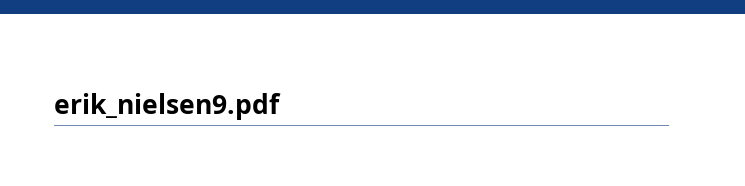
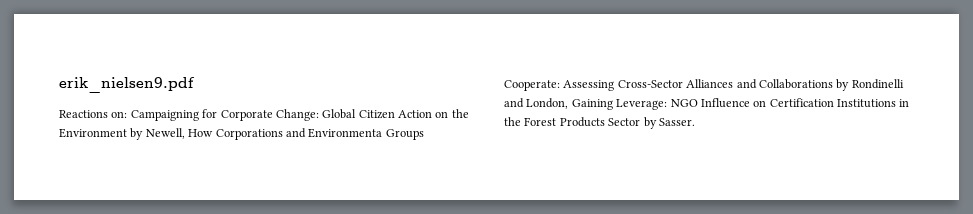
(281, 106) none -> [59,109,469,121] [59,128,424,140] [504,79,904,91] [504,98,910,110] [504,117,695,129] // Reactions on: Campaigning for Corporate Change: Global Citizen Action on the Environment by Newell, How Corporations and Environmenta Groups Cooperate: Assessing Cross-Sector Alliances and Collaborations by Rondinelli and London, Gaining Leverage: NGO Influence on Certification Institutions in the Forest Products Sector by Sasser.

